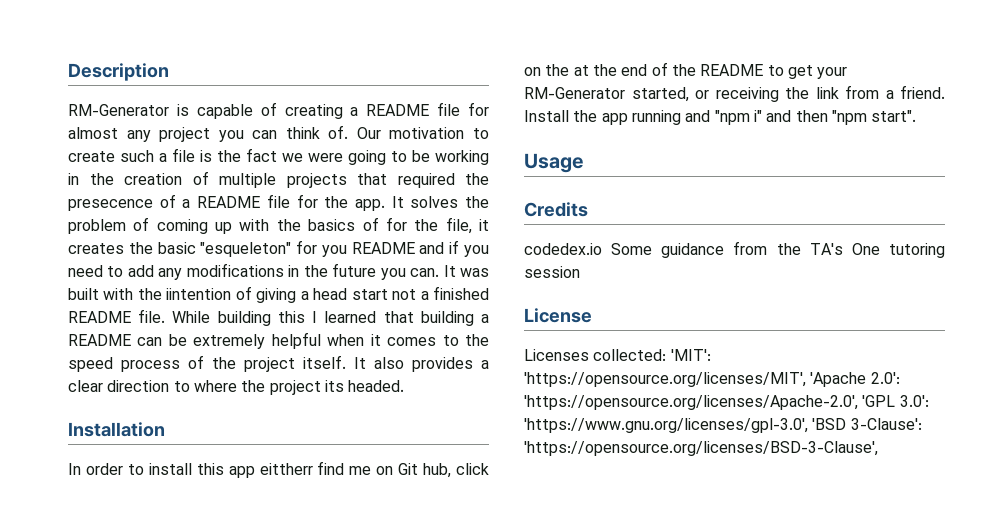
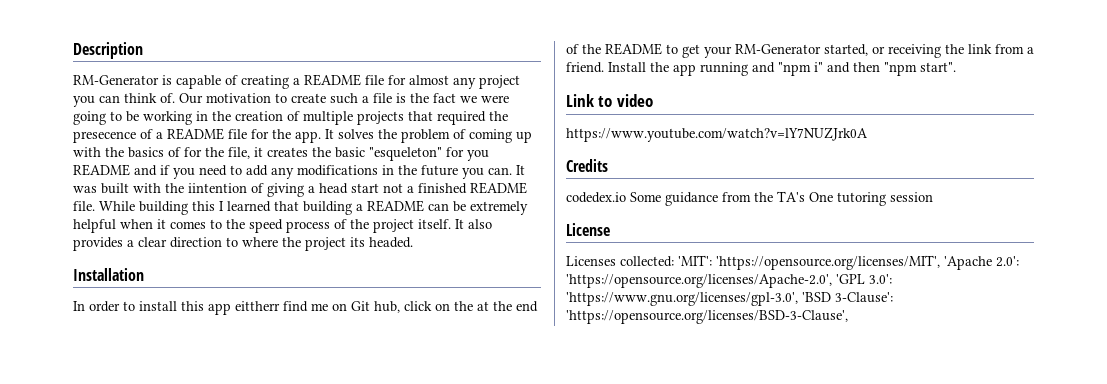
[524,153,583,173] Usage -> [566,94,653,107] [566,127,868,142] Link to video // https://www.youtube.com/watch?v=lY7NUZJrk0A

